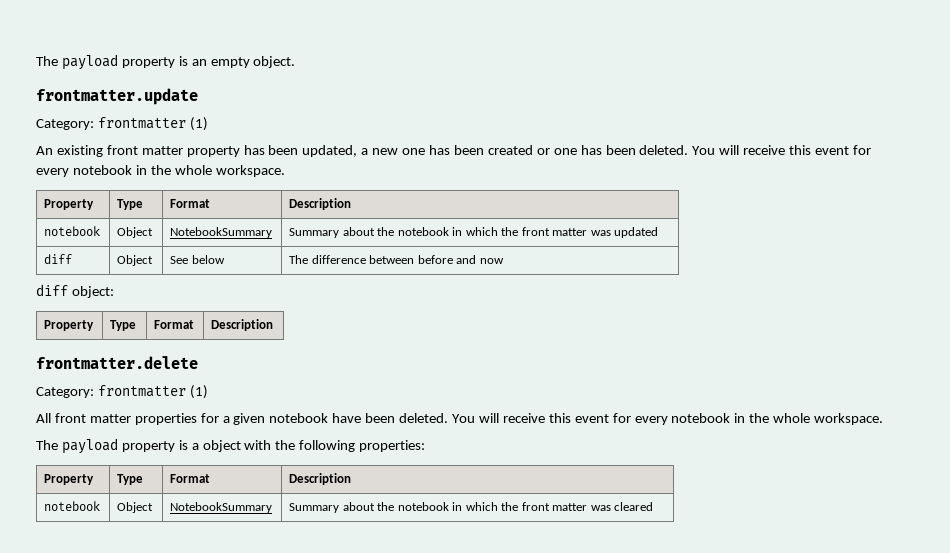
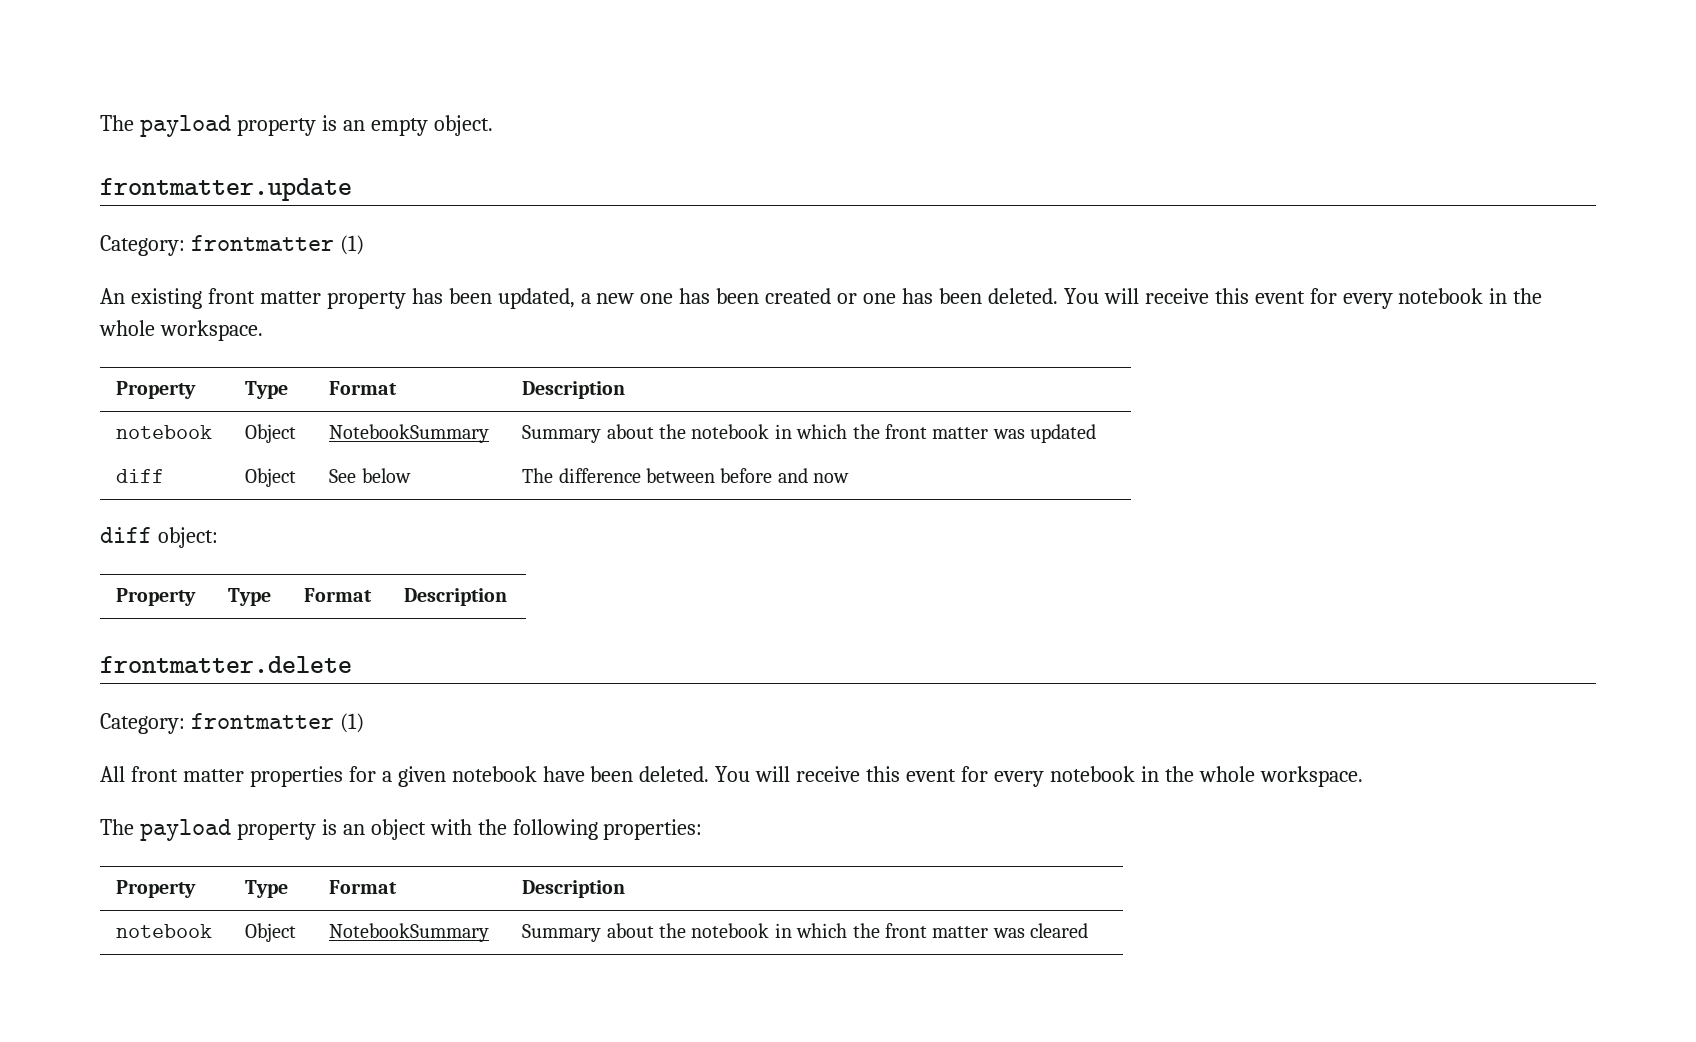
[191,443,199,450] a -> [342,824,365,835] an

